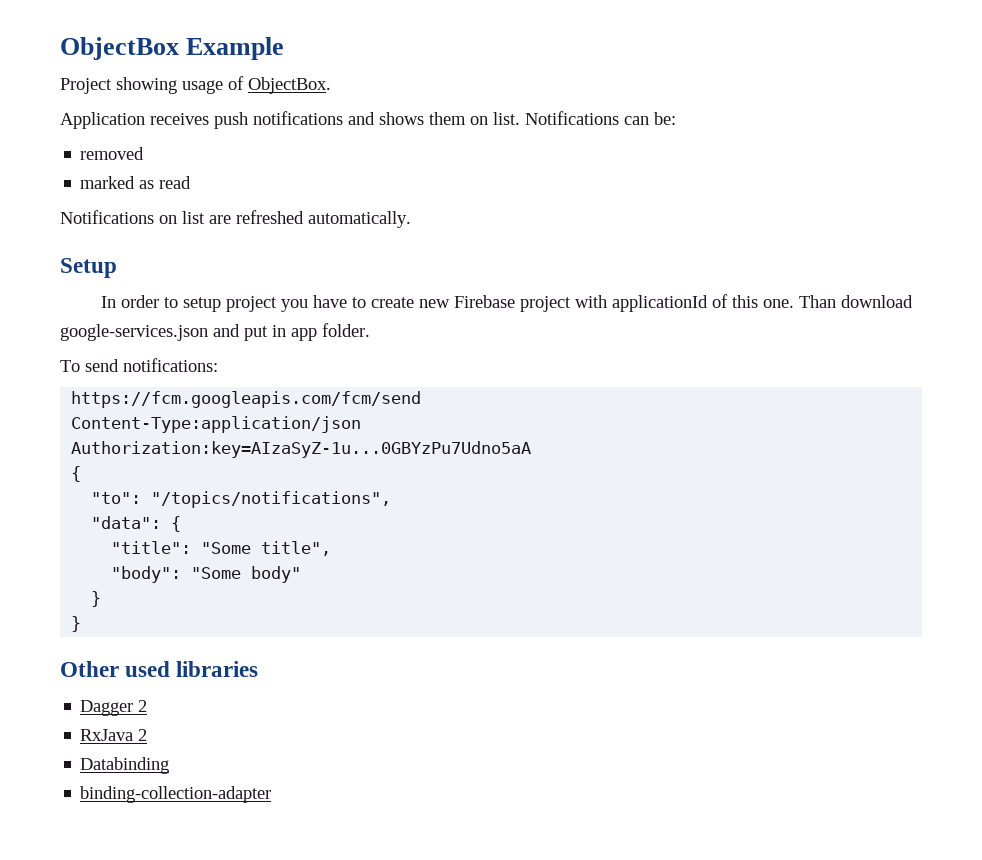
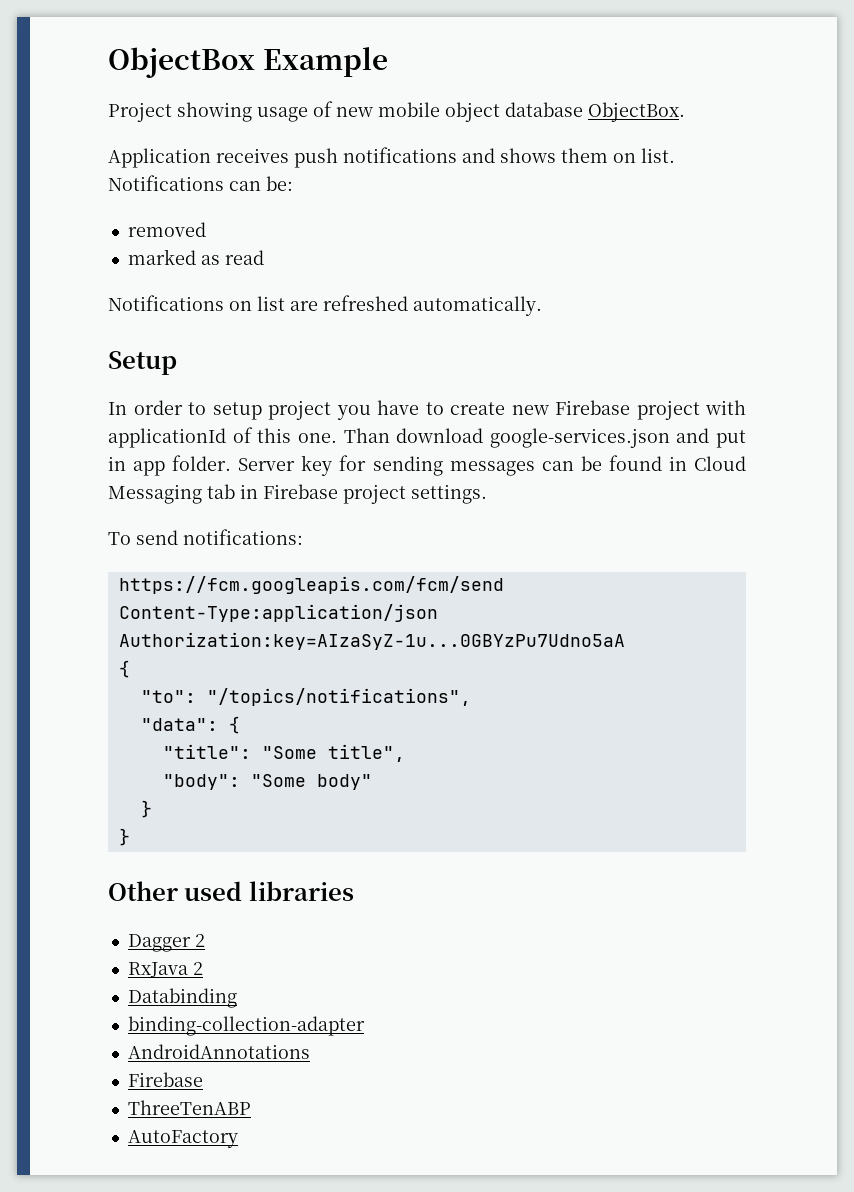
(244, 83) none -> [336,102,583,122] new mobile object database
(370, 330) none -> [238,455,746,476] [108,484,487,504] Server key for sending messages can be found in Cloud Messaging tab in Firebase project settings.
(272, 794) none -> [127,1044,310,1059] [127,1072,203,1087] [127,1100,251,1115] [127,1130,238,1148] // AndroidAnnotations // Firebase // ThreeTenABP // AutoFactory

